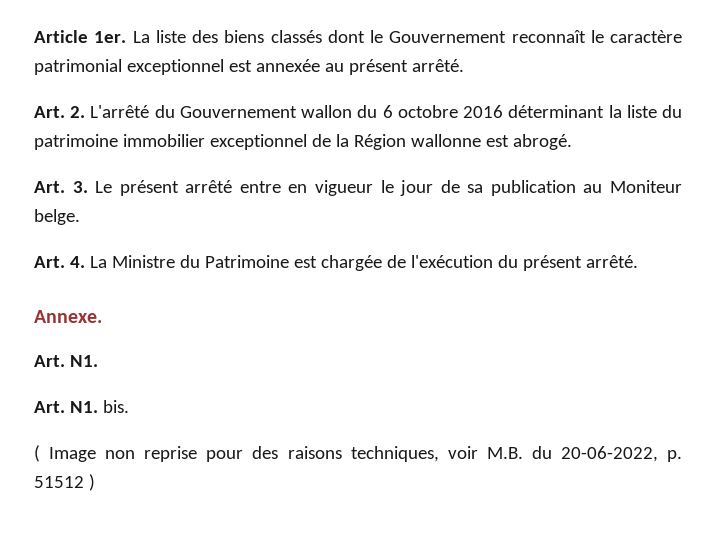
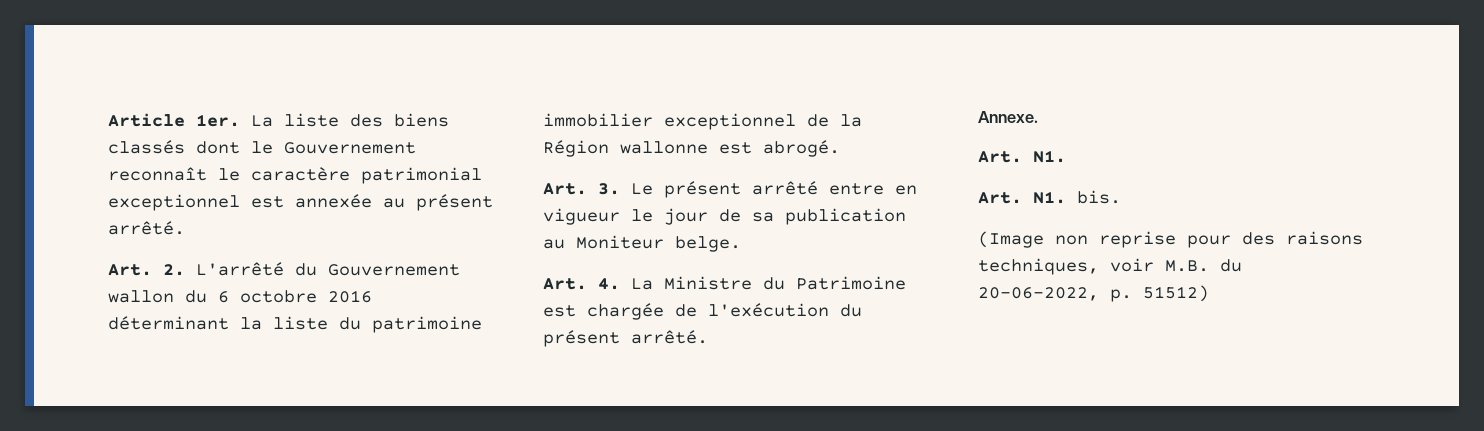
[34,445,97,462] ( Image -> [978,231,1044,248] (Image
[34,474,95,491] 51512 ) -> [1143,285,1209,302] 51512)

